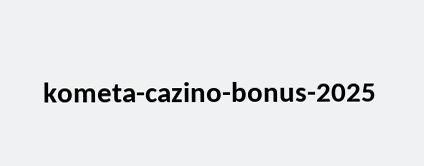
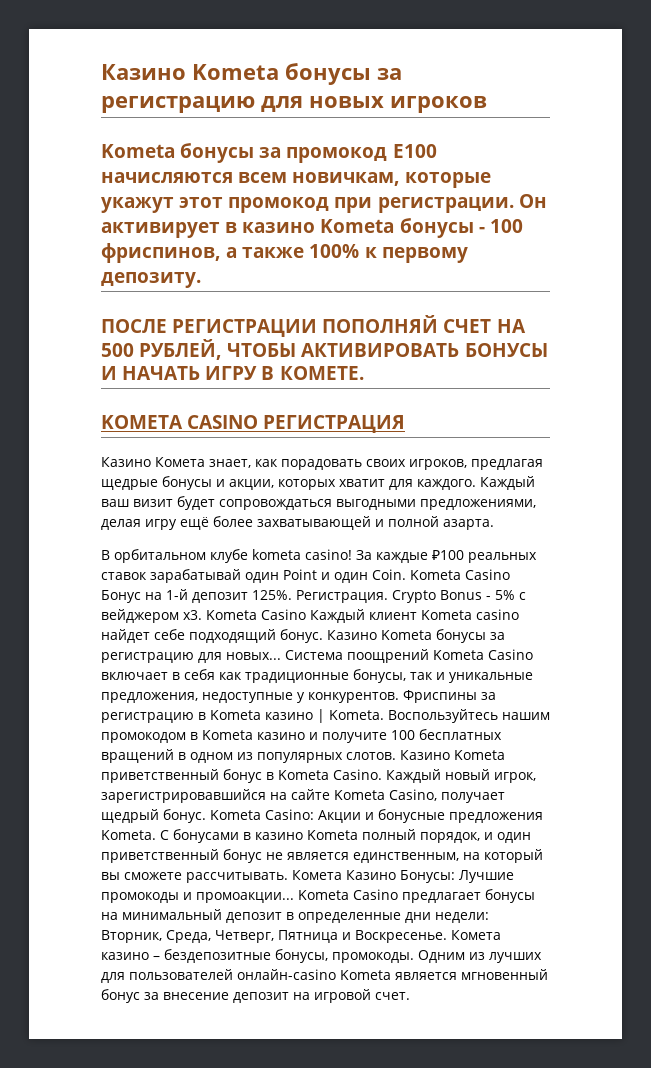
[42,81,377,103] kometa-cazino-bonus-2025 -> [101,63,402,85] [101,96,487,113] [101,143,437,163] [101,172,492,188] [101,194,547,213] [101,218,523,238] [101,243,468,263] [101,272,201,288] [101,315,526,337] [101,339,548,360] [101,366,364,380] [101,415,406,433] [101,457,543,470] [101,476,535,490] [101,496,536,510] [101,516,494,530] [101,549,537,563] [101,569,510,583] [101,589,526,603] [101,609,519,623] [101,629,505,643] [101,649,533,663] [101,669,533,683] [101,690,496,703] [101,709,550,723] [101,729,502,743] [101,749,505,763] [101,769,536,783] [101,789,505,803] [101,809,543,823] [101,829,531,843] [101,849,543,863] [101,870,514,883] [101,889,535,903] [101,909,489,923] [101,930,501,943] [101,949,542,963] [101,969,548,983] [101,989,410,1003] Казино Kometa бонусы за регистрацию для новых игроков // Kometa бонусы за промокод E100 начисляются всем новичкам, которые укажут этот промокод при регистрации. Он активирует в казино Kometa бонусы - 100 фриспинов, а также 100% к первому депозиту. // ПОСЛЕ РЕГИСТРАЦИИ ПОПОЛНЯЙ СЧЕТ НА 500 РУБЛЕЙ, ЧТОБЫ АКТИВИРОВАТЬ БОНУСЫ И НАЧАТЬ ИГРУ В КОМЕТЕ. // KOMETA CASINO РЕГИСТРАЦИЯ // Казино Комета знает, как порадовать своих игроков, предлагая щедрые бонусы и акции, которых хватит для каждого. Каждый ваш визит будет сопровождаться выгодными предложениями, делая игру ещё более захватывающей и полной азарта. // В орбитальном клубе kometa casino! За каждые ₽100 реальных ставок зарабатывай один Point и один Coin. Kometa Casino Бонус на 1-й депозит 125%. Регистрация. Crypto Bonus - 5% с вейджером x3. Kometa Casino Каждый клиент Kometa casino найдет себе подходящий бонус. Казино Kometa бонусы за регистрацию для новых... Система поощрений Kometa Casino включает в себя как традиционные бонусы, так и уникальные предложения, недоступные у конкурентов. Фриспины за регистрацию в Kometa казино | Kometa. Воспользуйтесь нашим промокодом в Kometa казино и получите 100 бесплатных вращений в одном из популярных слотов. Казино Kometa приветственный бонус в Kometa Casino. Каждый новый игрок, зарегистрировавшийся на сайте Kometa Casino, получает щедрый бонус. Kometa Casino: Акции и бонусные предложения Kometa. С бонусами в казино Kometa полный порядок, и один приветственный бонус не является единственным, на который вы сможете рассчитывать. Комета Казино Бонусы: Лучшие промокоды и промоакции... Kometa Casino предлагает бонусы на минимальный депозит в определенные дни недели: Вторник, Среда, Четверг, Пятница и Воскресенье. Комета казино – бездепозитные бонусы, промокоды. Одним из лучших для пользователей онлайн-casino Kometa является мгновенный бонус за внесение депозит на игровой счет.

